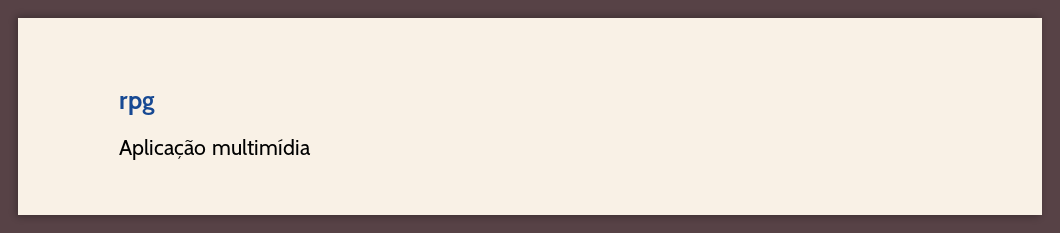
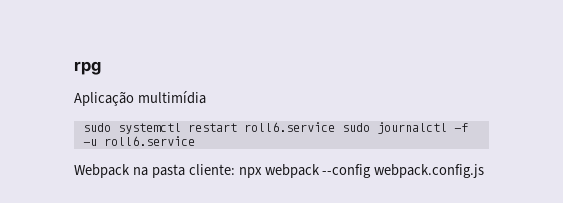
(311, 147) none -> [82,122,468,134] [82,136,195,146] [74,164,485,178] // sudo systemctl restart roll6.service sudo journalctl -f -u roll6.service // Webpack na pasta cliente: npx webpack --config webpack.config.js

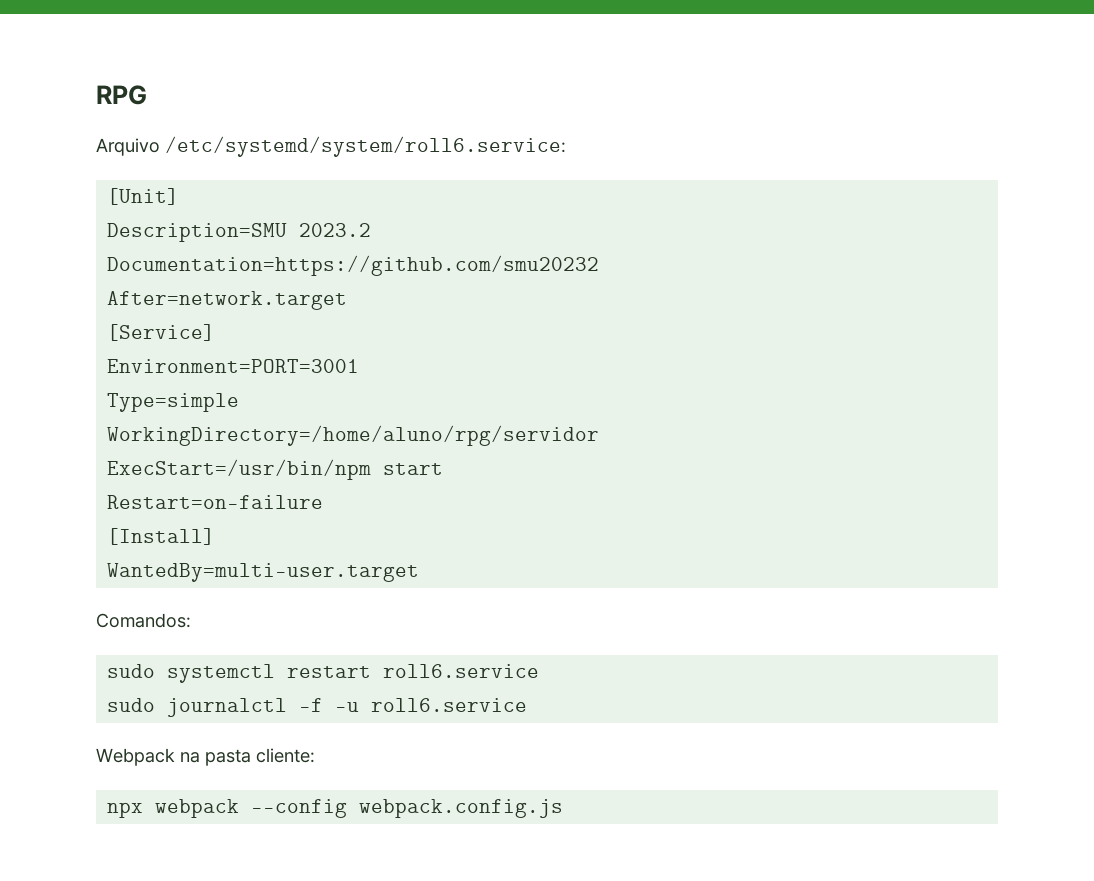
[74,61,101,75] [74,91,206,106] rpg // Aplicação multimídia -> [96,85,147,105] [96,136,566,157] [107,188,180,205] [107,223,372,242] [107,255,600,276] [107,291,348,310] [107,324,216,341] [107,359,360,373] [107,393,240,412] [107,425,600,446] [107,459,444,480] [107,495,324,509] [107,528,216,545] [107,563,420,582] [96,613,191,628] RPG // Arquivo /etc/systemd/system/roll6.service: // [Unit] // Description=SMU 2023.2 // Documentation=https://github.com/smu20232 // After=network.target // [Service] // Environment=PORT=3001 // Type=simple // WorkingDirectory=/home/aluno/rpg/servidor // ExecStart=/usr/bin/npm start // Restart=on-failure // [Install] // WantedBy=multi-user.target // Comandos:
(335, 127) none -> (540, 671) //
(235, 169) none -> (315, 755) //

